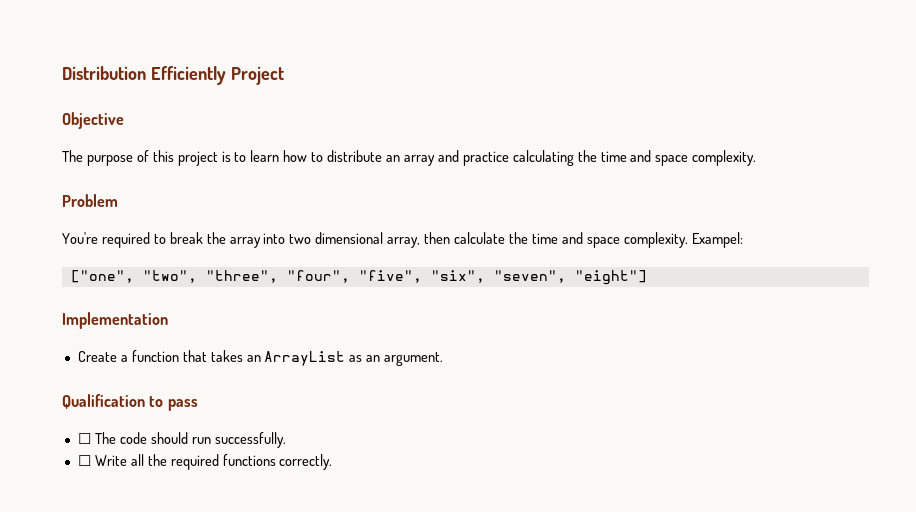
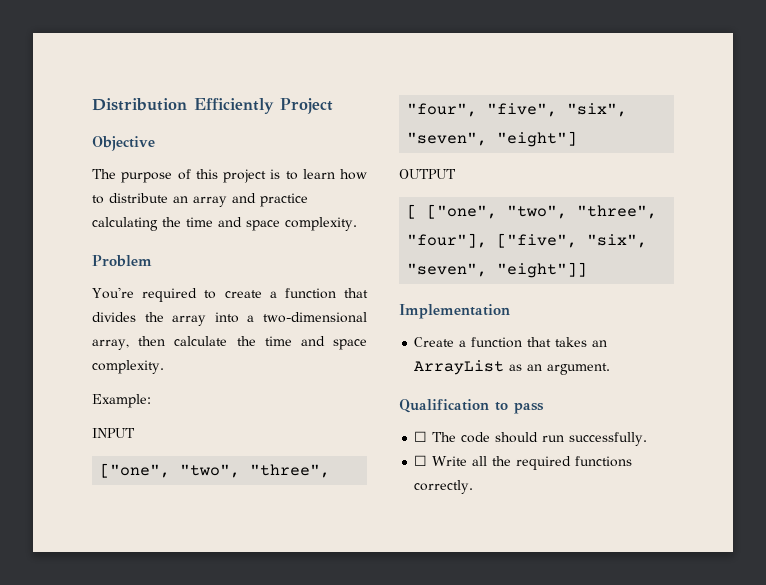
[169,232,203,244] break -> [224,288,368,299] [92,312,136,322] create a function that divides
[289,232,384,244] two dimensional -> [247,312,367,323] a two-dimensional
[691,232,743,248] Exampel: -> [92,394,151,408] [92,428,135,438] // Example: // INPUT
(647, 277) none -> [399,169,456,179] [407,204,658,219] [407,233,648,248] [407,262,588,278] // OUTPUT // [ ["one", "two", "three", "four"], ["five", "six", "seven", "eight"]]

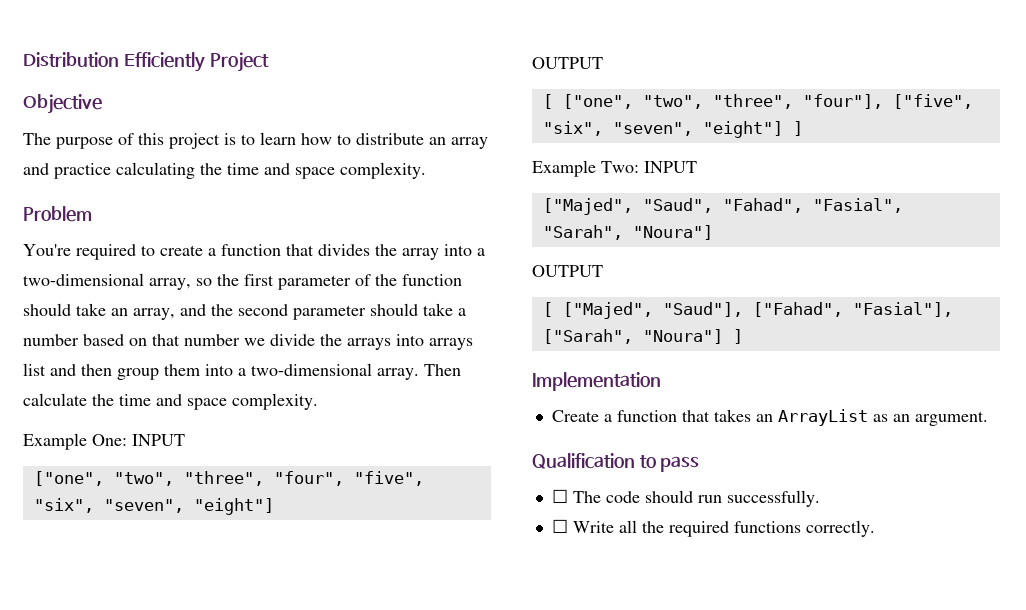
[138,336,166,346] then -> [196,274,462,290] [23,303,466,320] [23,334,473,350] [23,363,461,380] so the first parameter of the function should take an array, and the second parameter should take a number based on that number we divide the arrays into arrays list and then group them into a two-dimensional array. Then
[92,394,151,408] Example: // -> [23,433,127,450] Example One:
[497,262,588,278] "eight"]] -> [702,121,803,138] [532,160,697,177] [542,198,903,215] [542,225,713,240] [532,265,603,277] [542,302,953,319] [542,329,743,344] "eight"] ] // Example Two: INPUT // ["Majed", "Saud", "Fahad", "Fasial", "Sarah", "Noura"] // OUTPUT // [ ["Majed", "Saud"], ["Fahad", "Fasial"], ["Sarah", "Noura"] ]

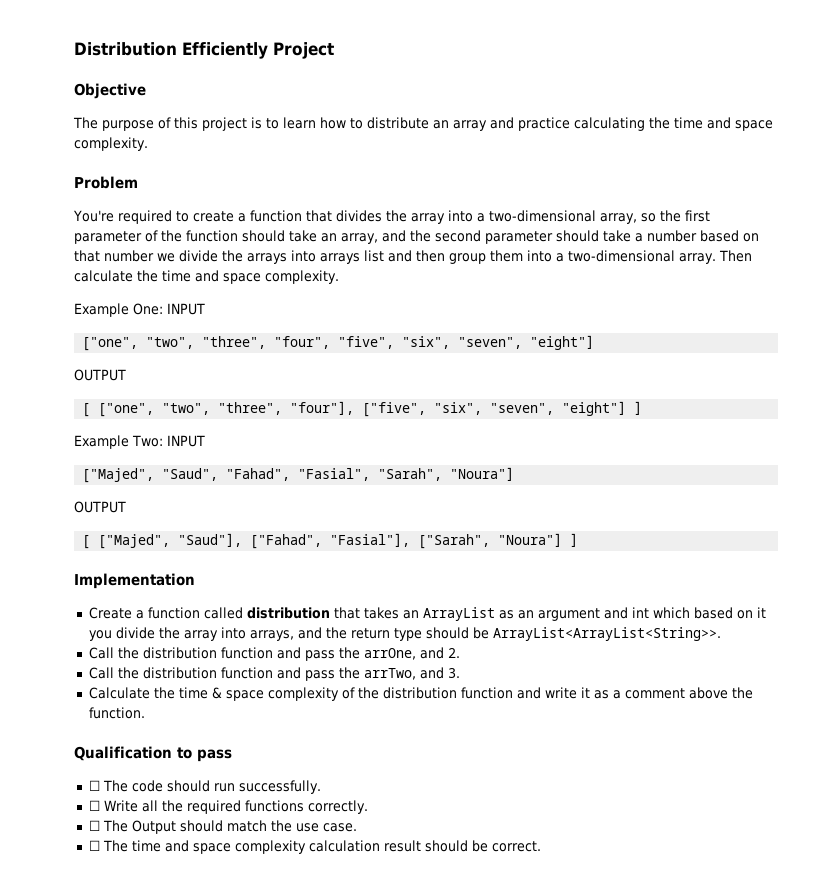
(677, 416) none -> [203,607,330,619] called distribution
[914,411,988,426] argument. -> [537,607,766,621] [88,627,721,641] [88,647,460,661] [88,667,460,681] [88,687,753,701] [88,707,145,719] argument and int which based on it you divide the array into arrays, and the return type should be ArrayList<ArrayList<String>>. // Call the distribution function and pass the arrOne, and 2. // Call the distribution function and pass the arrTwo, and 3. // Calculate the time & space complexity of the distribution function and write it as a comment above the function.
(875, 528) none -> [88,820,357,834] [88,840,541,854] // ☐ The Output should match the use case. // ☐ The time and space complexity calculation result should be correct.

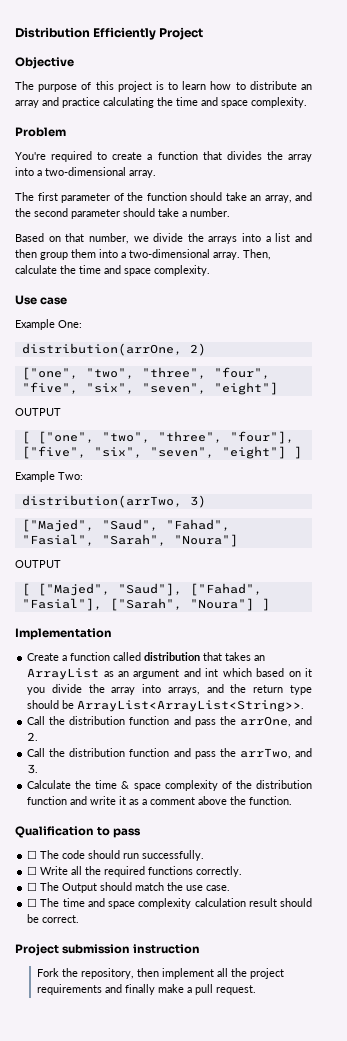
[599,210,681,224] array, so the -> [129,170,156,178] [15,192,34,201] array. // The
[647,230,739,242] number based -> [190,208,230,217] [15,233,44,242] number. // Based
[104,250,154,262] number -> [88,233,129,244] number,
[320,253,360,264] arrays -> [265,236,271,242] a
[718,250,752,262] Then -> [243,249,271,260] Then,
(339, 277) none -> [15,295,68,305] // Use case
[167,303,205,315] INPUT -> [21,343,206,356] // distribution(arrOne, 2)
[166,435,205,447] INPUT -> [21,495,206,508] // distribution(arrTwo, 3)
(541, 846) none -> [15,944,201,956] [36,968,284,979] [36,984,256,995] // Project submission instruction // Fork the repository, then implement all the project requirements and finally make a pull request.

